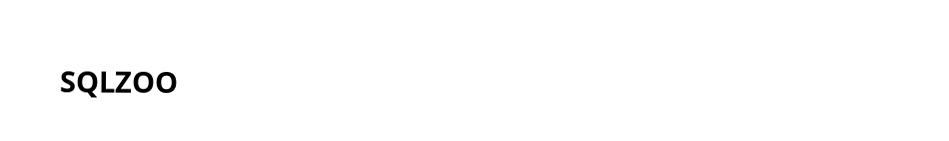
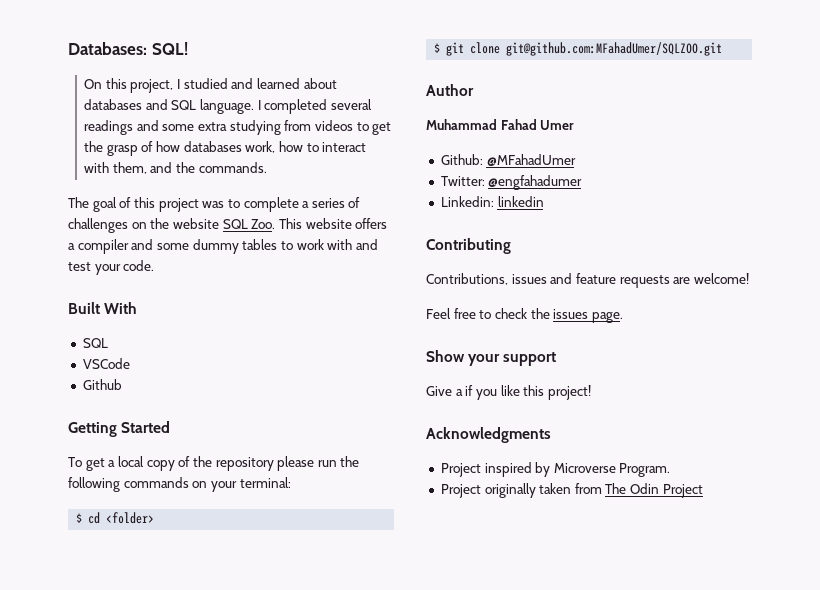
[59,71,178,99] SQLZOO -> [68,42,188,55] [83,78,337,93] [83,99,372,114] [83,120,392,135] [83,141,367,156] [83,162,267,174] [68,197,361,212] [68,218,388,233] [68,239,378,254] [68,260,155,275] [68,302,138,314] [82,338,108,348] [82,358,130,369] [82,379,122,390] [68,421,171,437] [68,456,360,471] [68,477,291,492] [76,512,155,524] [434,42,723,56] [426,84,474,96] [426,119,575,130] [440,154,576,166] [440,175,583,190] [440,196,544,207] [426,238,511,254] [426,273,749,288] [426,308,623,323] [426,350,557,366] [426,385,591,400] [426,427,551,443] [440,462,671,477] [440,483,703,498] Databases: SQL! // On this project, I studied and learned about databases and SQL language. I completed several readings and some extra studying from videos to get the grasp of how databases work, how to interact with them, and the commands. // The goal of this project was to complete a series of challenges on the website SQL Zoo. This website offers a compiler and some dummy tables to work with and test your code. // Built With // SQL // VSCode // Github // Getting Started // To get a local copy of the repository please run the following commands on your terminal: // $ cd <folder> // $ git clone git@github.com:MFahadUmer/SQLZOO.git // Author // Muhammad Fahad Umer // Github: @MFahadUmer // Twitter: @engfahadumer // Linkedin: linkedin // Contributing // Contributions, issues and feature requests are welcome! // Feel free to check the issues page. // Show your support // Give a if you like this project! // Acknowledgments // Project inspired by Microverse Program. // Project originally taken from The Odin Project

